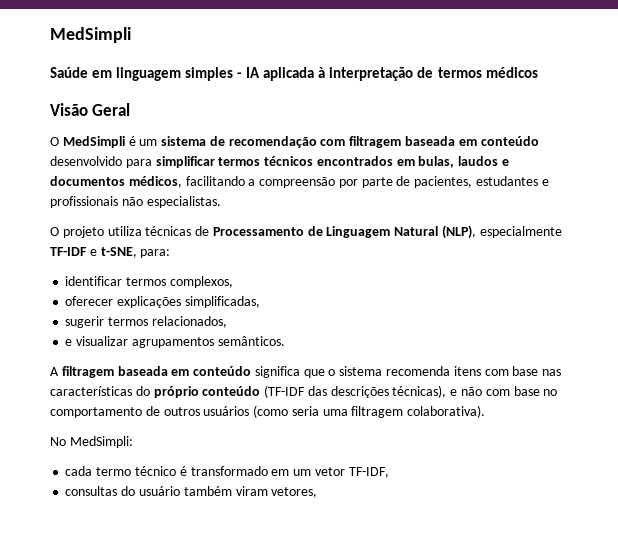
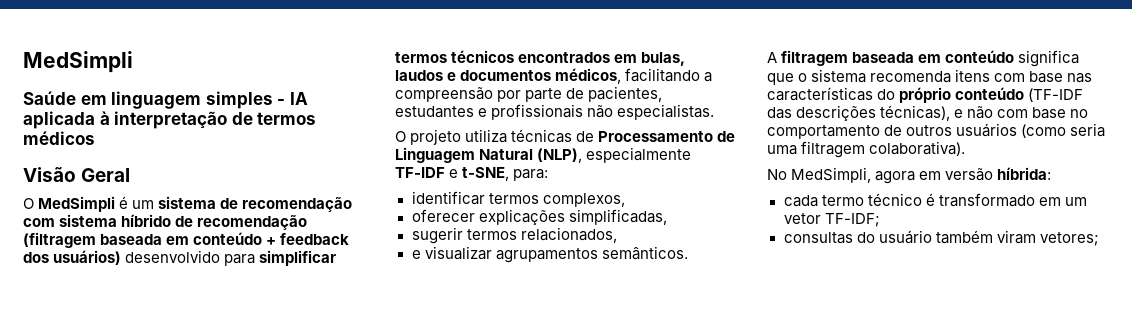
[349,136,539,148] filtragem baseada em conteúdo -> [59,214,308,230] [23,232,350,248] [23,250,122,265] sistema híbrido de recomendação (filtragem baseada em conteúdo + feedback dos usuários)
[69,436,133,448] MedSimpli: -> [791,167,1052,184] MedSimpli, agora em versão híbrida:
[348,467,389,478] TF-IDF, -> [824,213,880,227] TF-IDF;
[271,487,318,498] vetores, -> [1039,232,1099,246] vetores;

